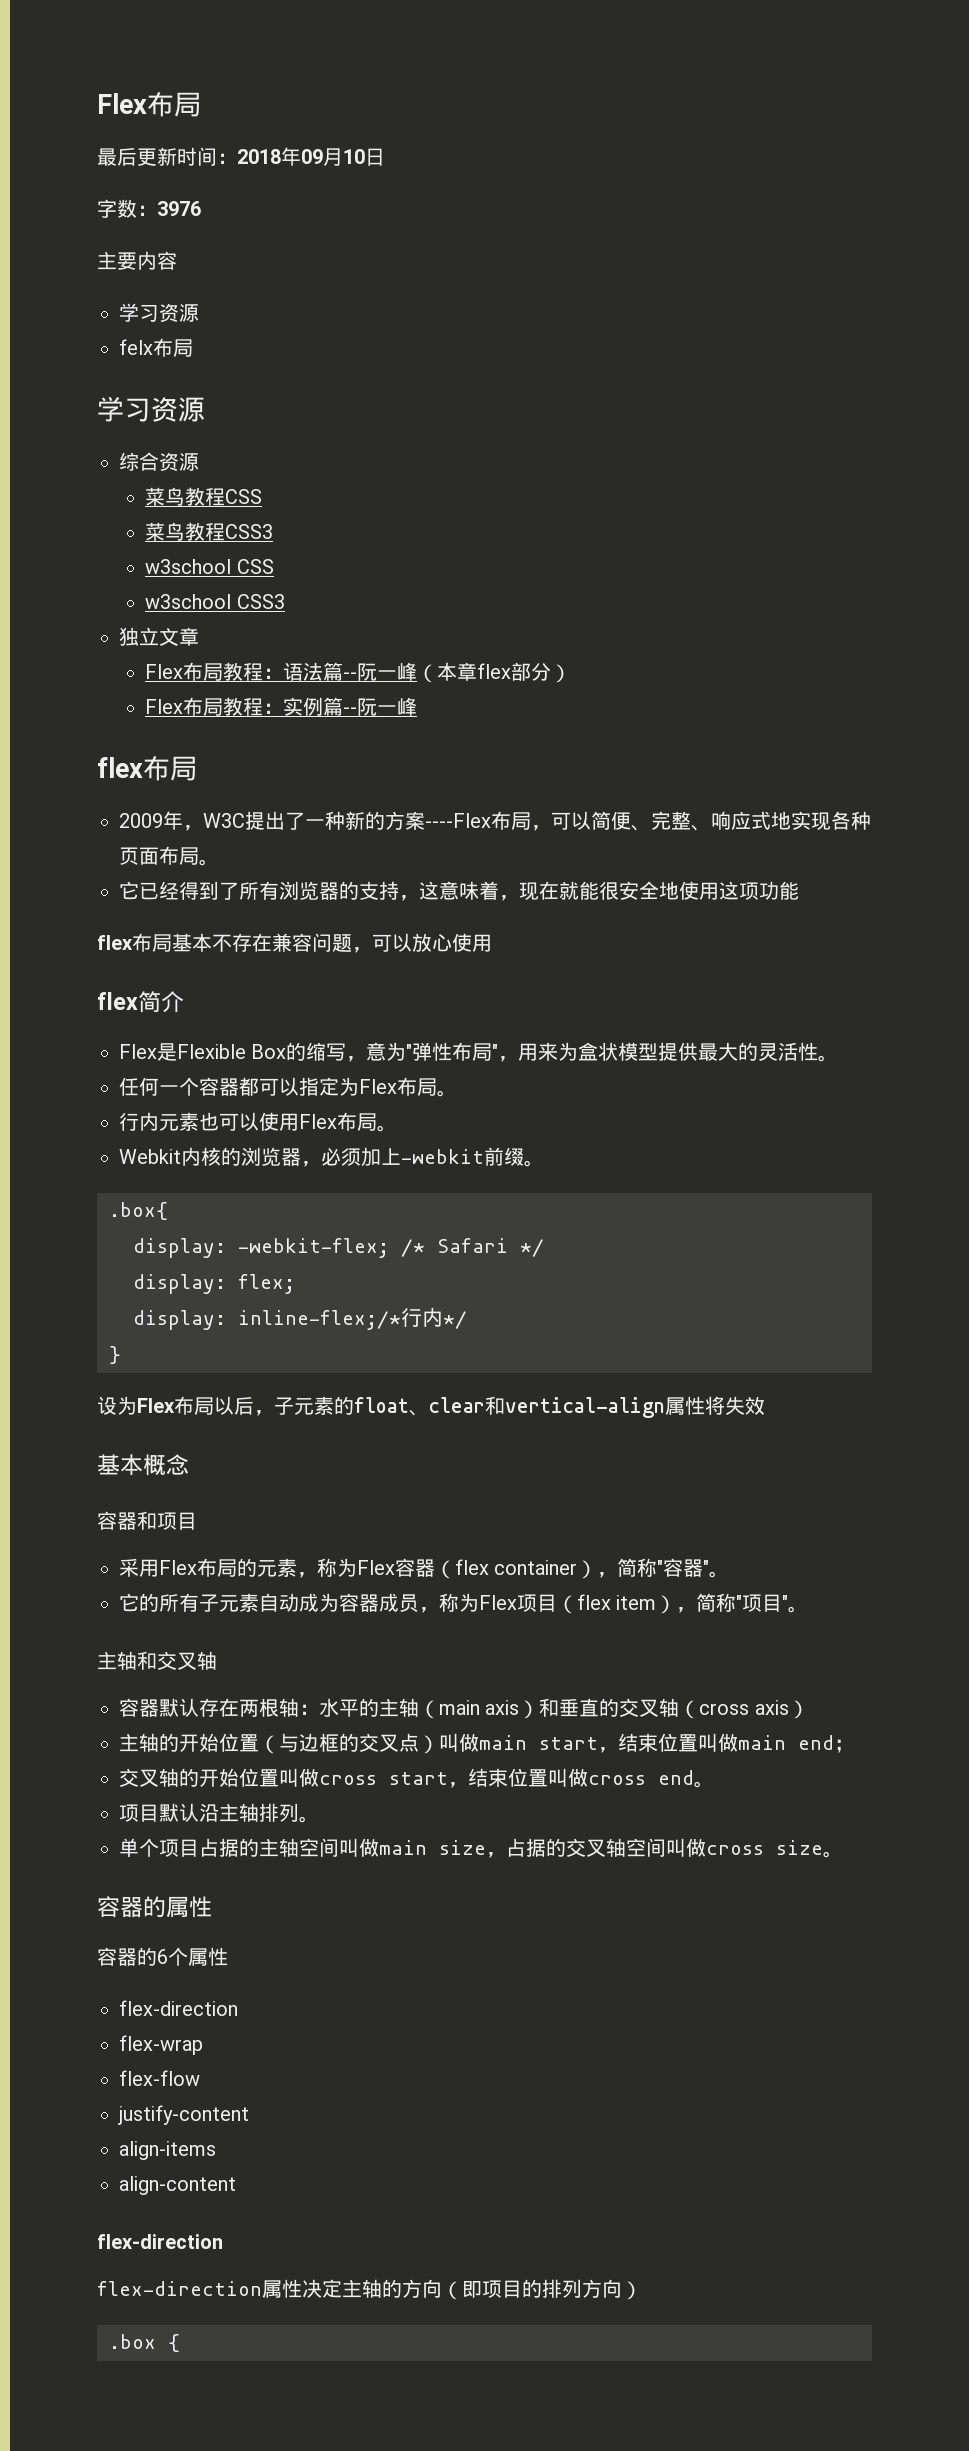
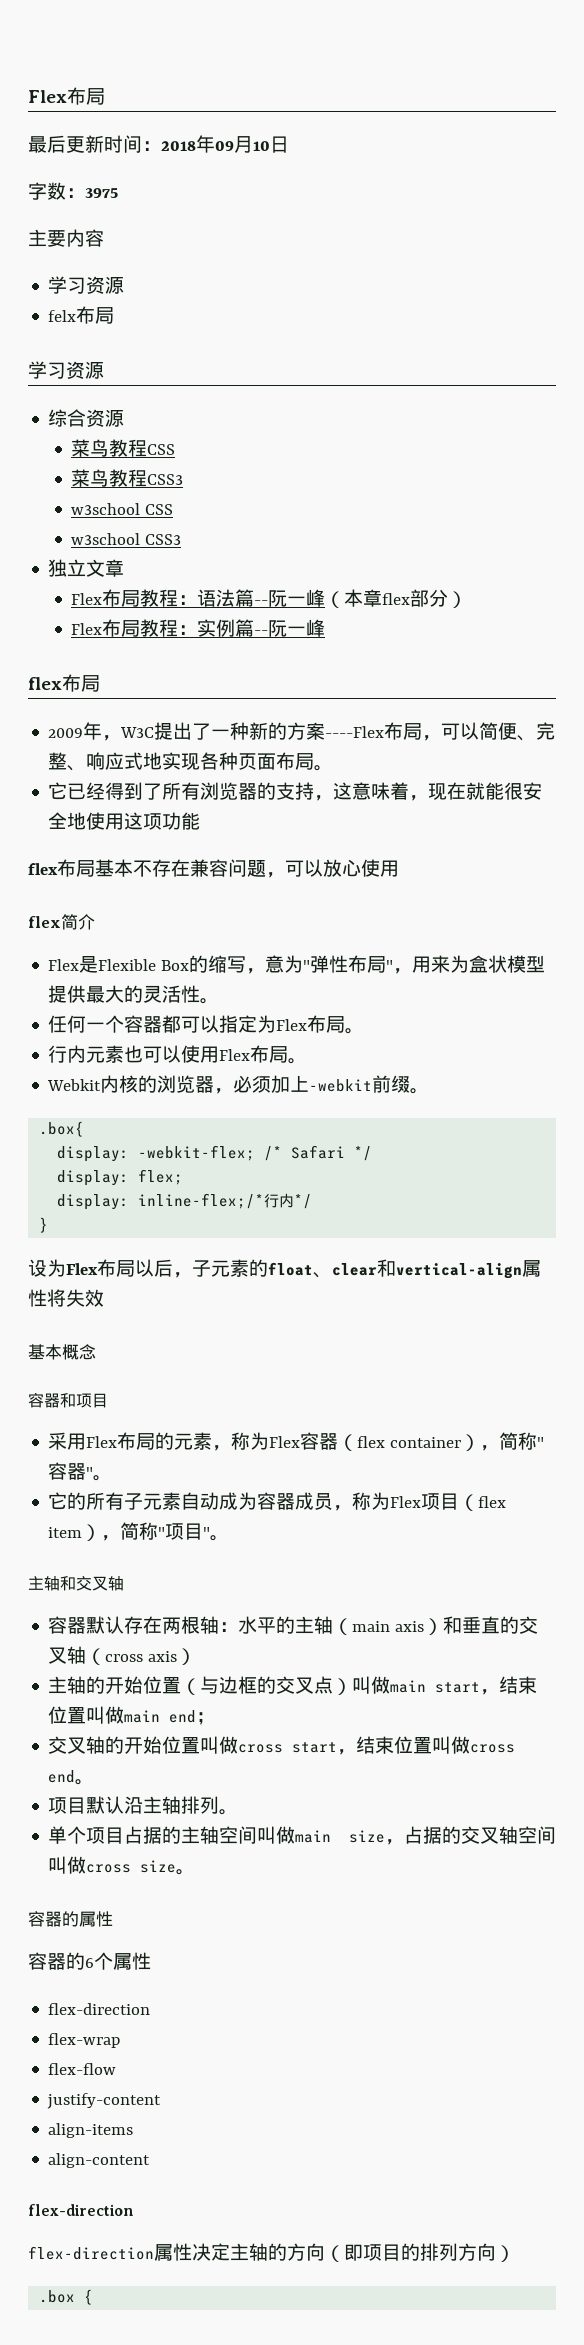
[157,201,201,216] 3976 -> [85,188,118,198] 3975

